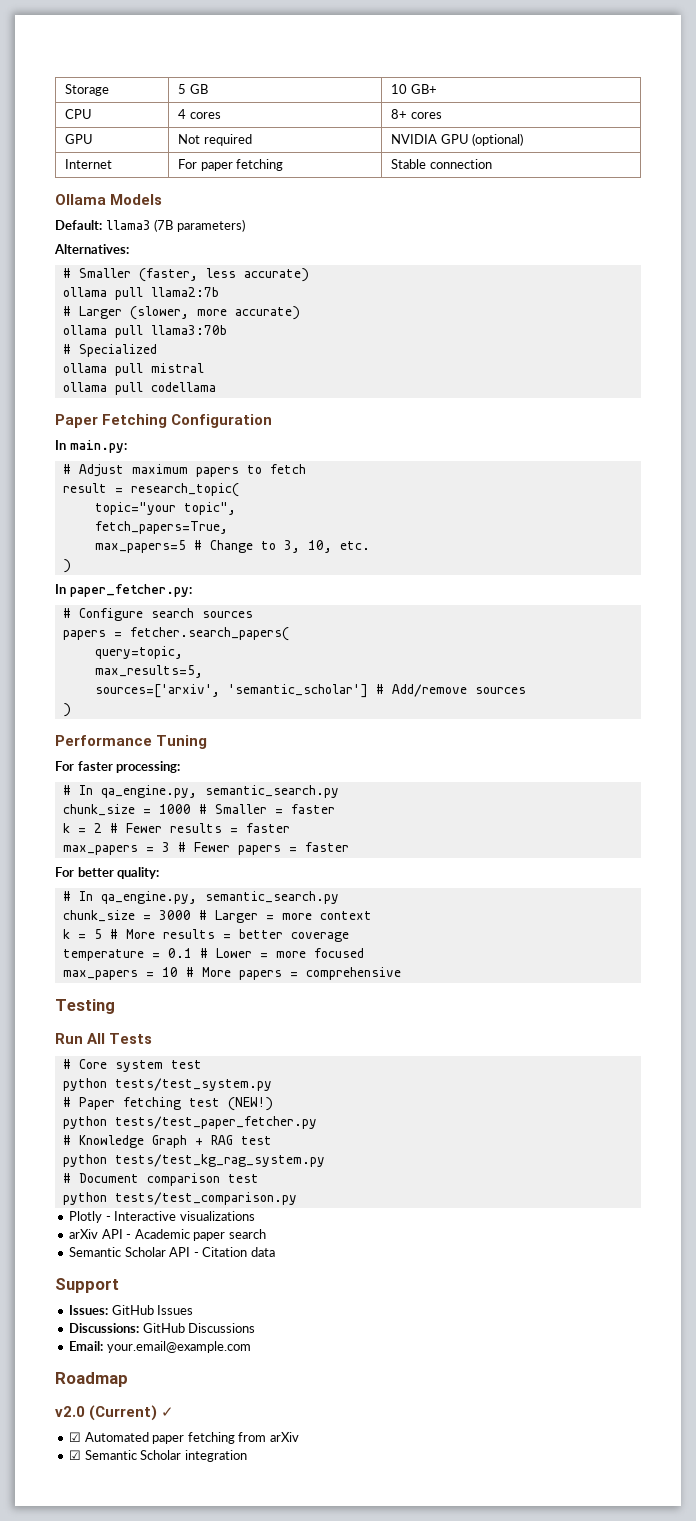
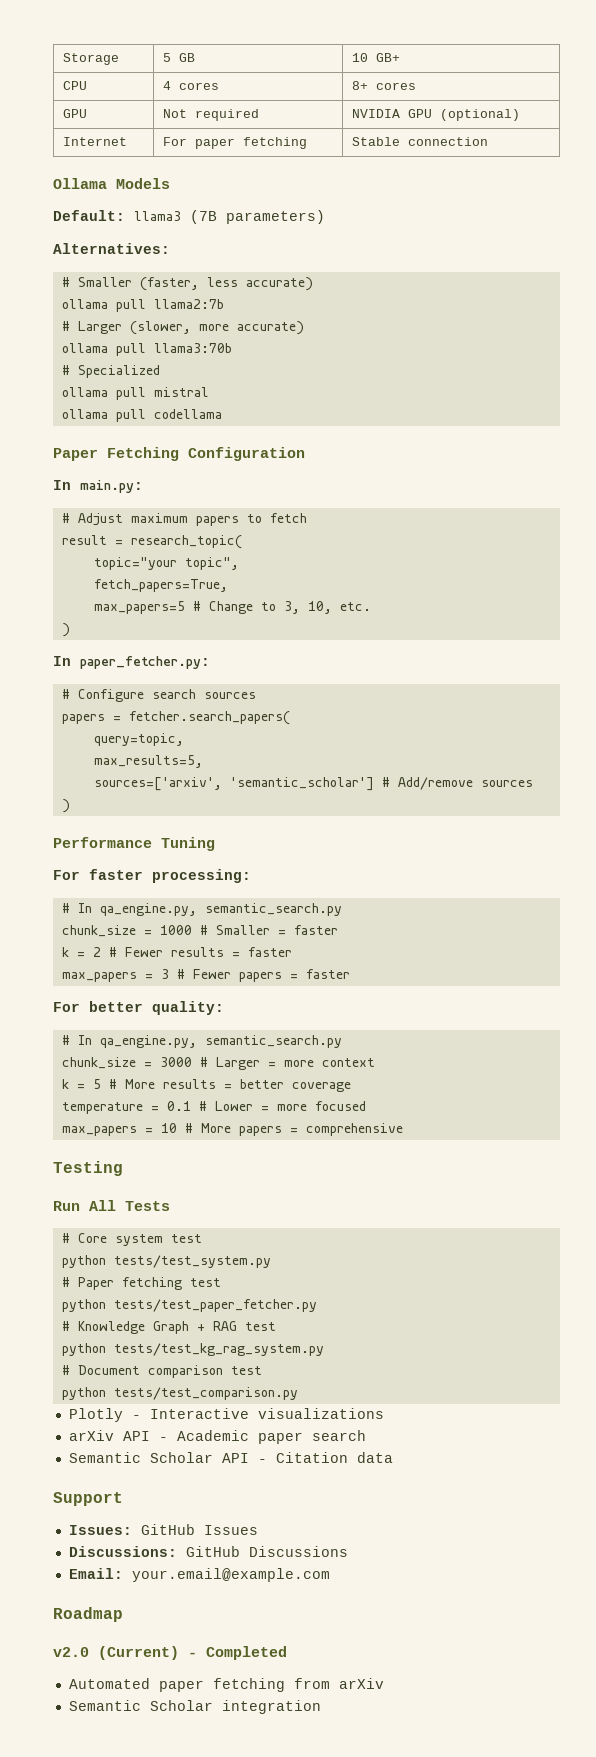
[227,1097,273,1111] (NEW!) -> (221, 1282) none
[161,1407,175,1417] [69,1432,82,1442] ✓ // ☑ -> [188,1646,287,1660] - Completed //
[69,1450,82,1460] ☑ -> (384, 1683) none

